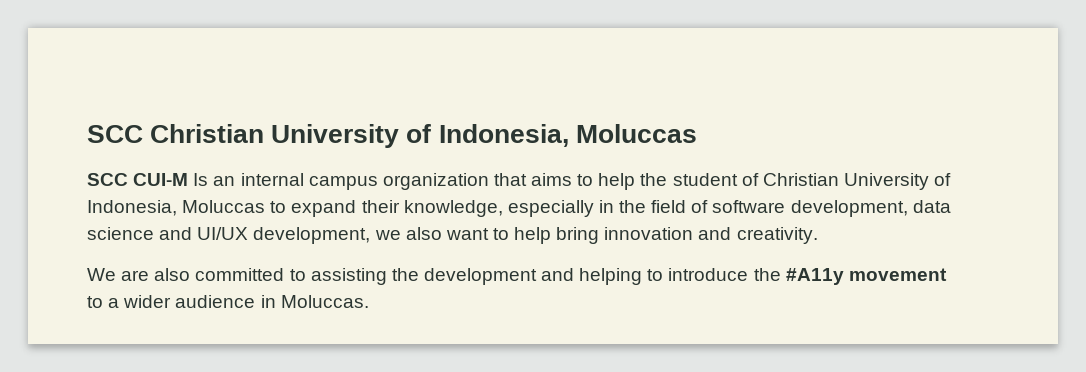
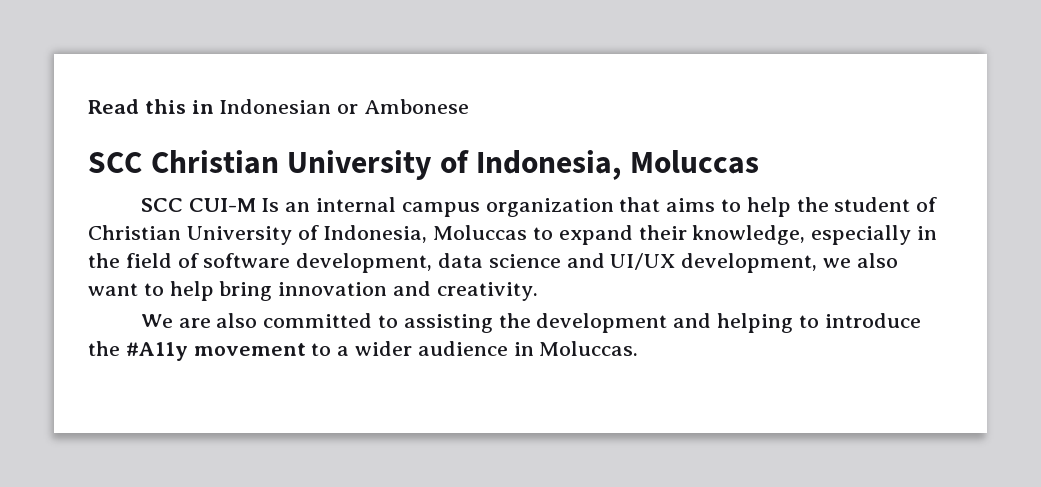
(87, 134) none -> [88,99,470,114] Read this in Indonesian or Ambonese //

